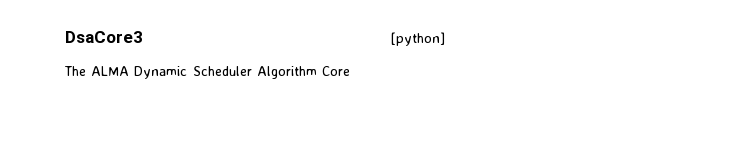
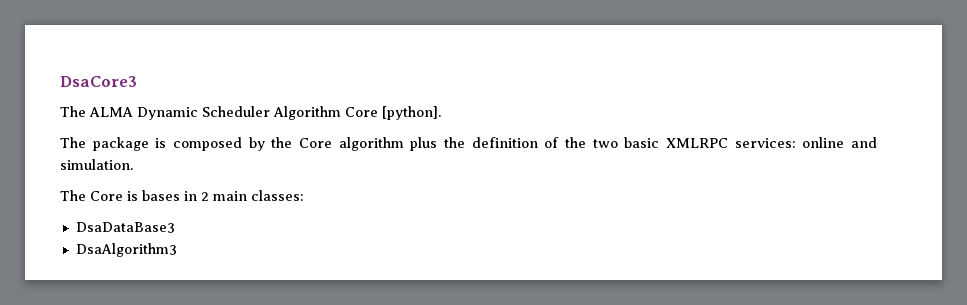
[391,32,445,46] [python] -> [382,106,441,120] [60,137,877,151] [60,159,133,170] [60,190,304,201] [75,222,175,233] [75,243,177,257] [python]. // The package is composed by the Core algorithm plus the definition of the two basic XMLRPC services: online and simulation. // The Core is bases in 2 main classes: // DsaDataBase3 // DsaAlgorithm3

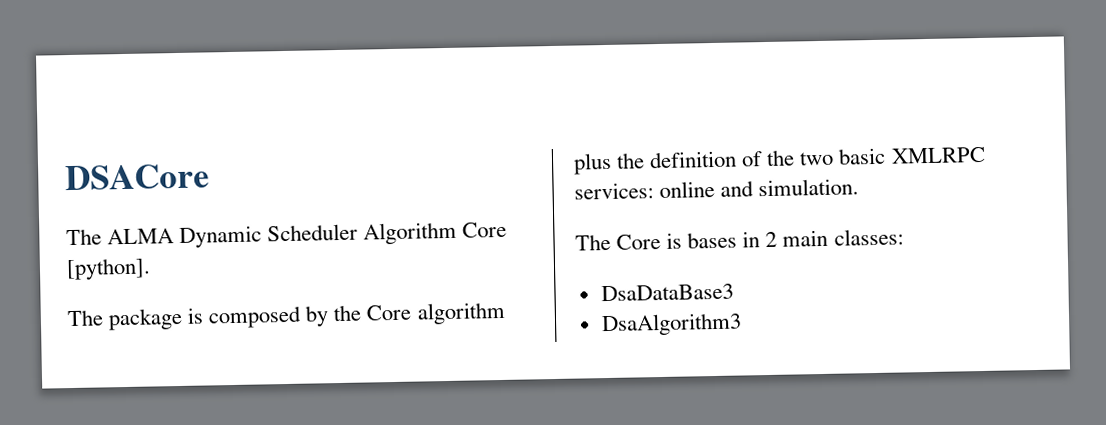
[60,76,137,87] DsaCore3 -> [65,163,210,191] DSACore

